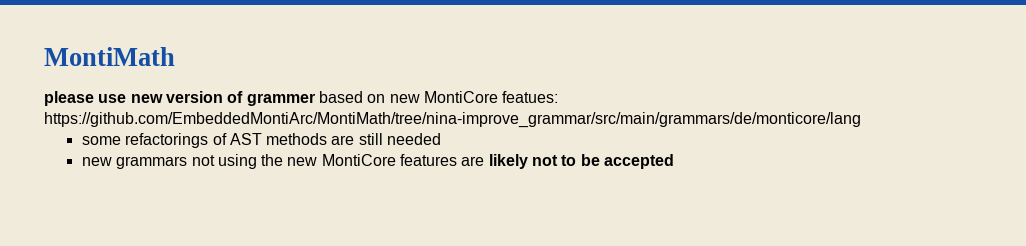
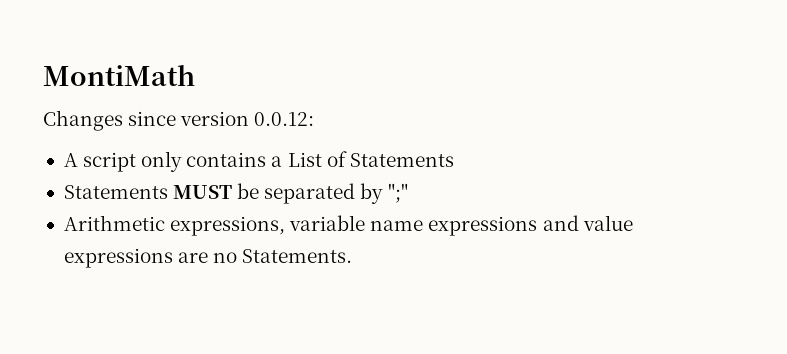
[44,91,559,106] [44,112,861,128] [81,133,442,148] [81,154,675,169] please use new version of grammer based on new MontiCore featues: https://github.com/EmbeddedMontiArc/MontiMath/tree/nina-improve_grammar/src/main/grammars/de/monticore/lang // some refactorings of AST methods are still needed // new grammars not using the new MontiCore features are likely not to be accepted -> [43,110,315,131] [63,151,454,172] [63,183,408,204] [63,215,633,236] [63,248,353,268] Changes since version 0.0.12: // A script only contains a List of Statements // Statements MUST be separated by ";" // Arithmetic expressions, variable name expressions and value expressions are no Statements.

